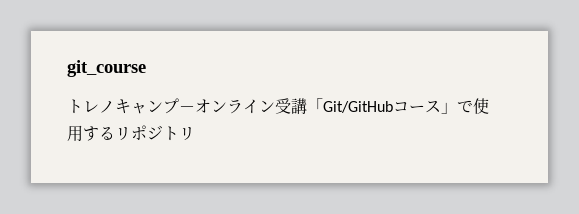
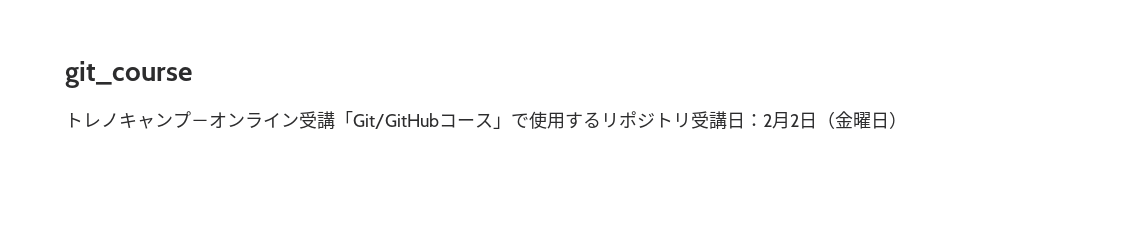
(195, 133) none -> [691,111,907,129] 受講日：2月2日（金曜日）

